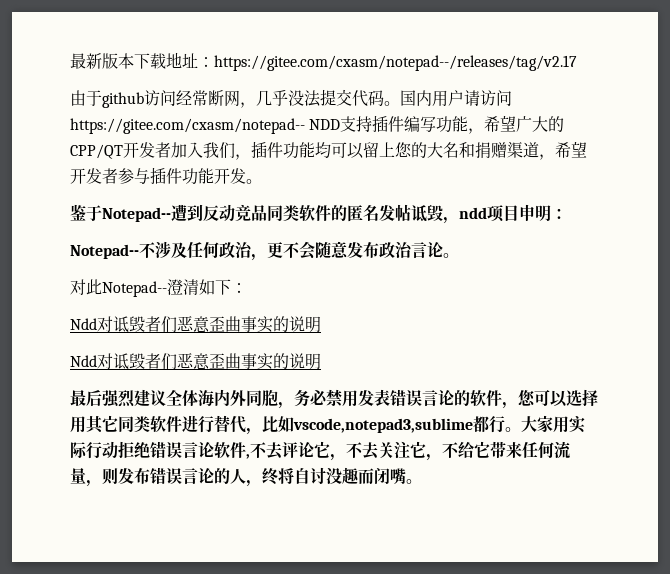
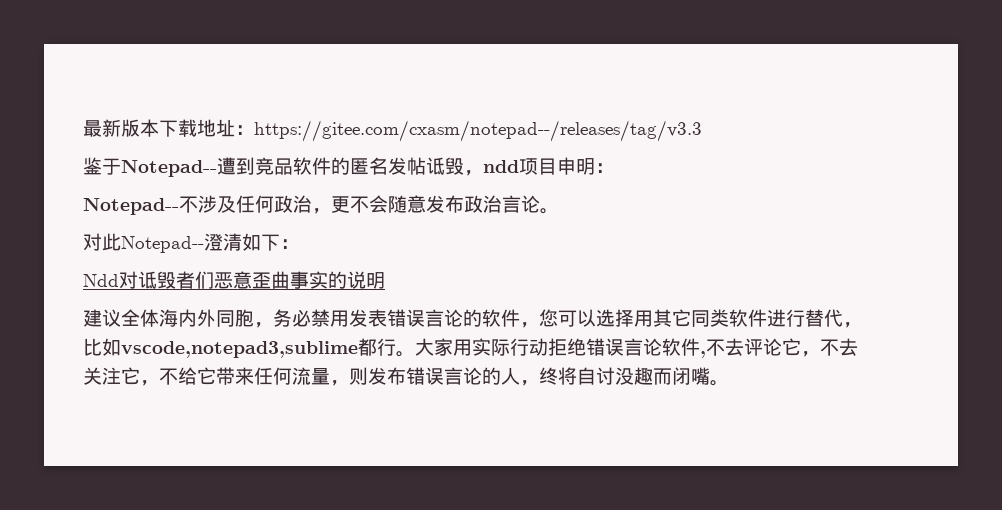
[214,55,577,71] [70,89,512,108] [70,115,565,134] [70,141,587,160] [70,167,262,185] https://gitee.com/cxasm/notepad--/releases/tag/v2.17 // 由于github访问经常断网，几乎没法提交代码。国内用户请访问https://gitee.com/cxasm/notepad-- NDD支持插件编写功能，希望广大的CPP/QT开发者加入我们，插件功能均可以留上您的大名和捐赠渠道，希望开发者参与插件功能开发。 -> [254,120,702,142] https://gitee.com/cxasm/notepad--/releases/tag/v3.3
[203,204,299,222] 反动竞品同类 -> [255,157,293,175] 竞品
[70,353,321,370] [70,390,135,408] Ndd对诋毁者们恶意歪曲事实的说明 // 最后强烈 -> (385, 280) none

